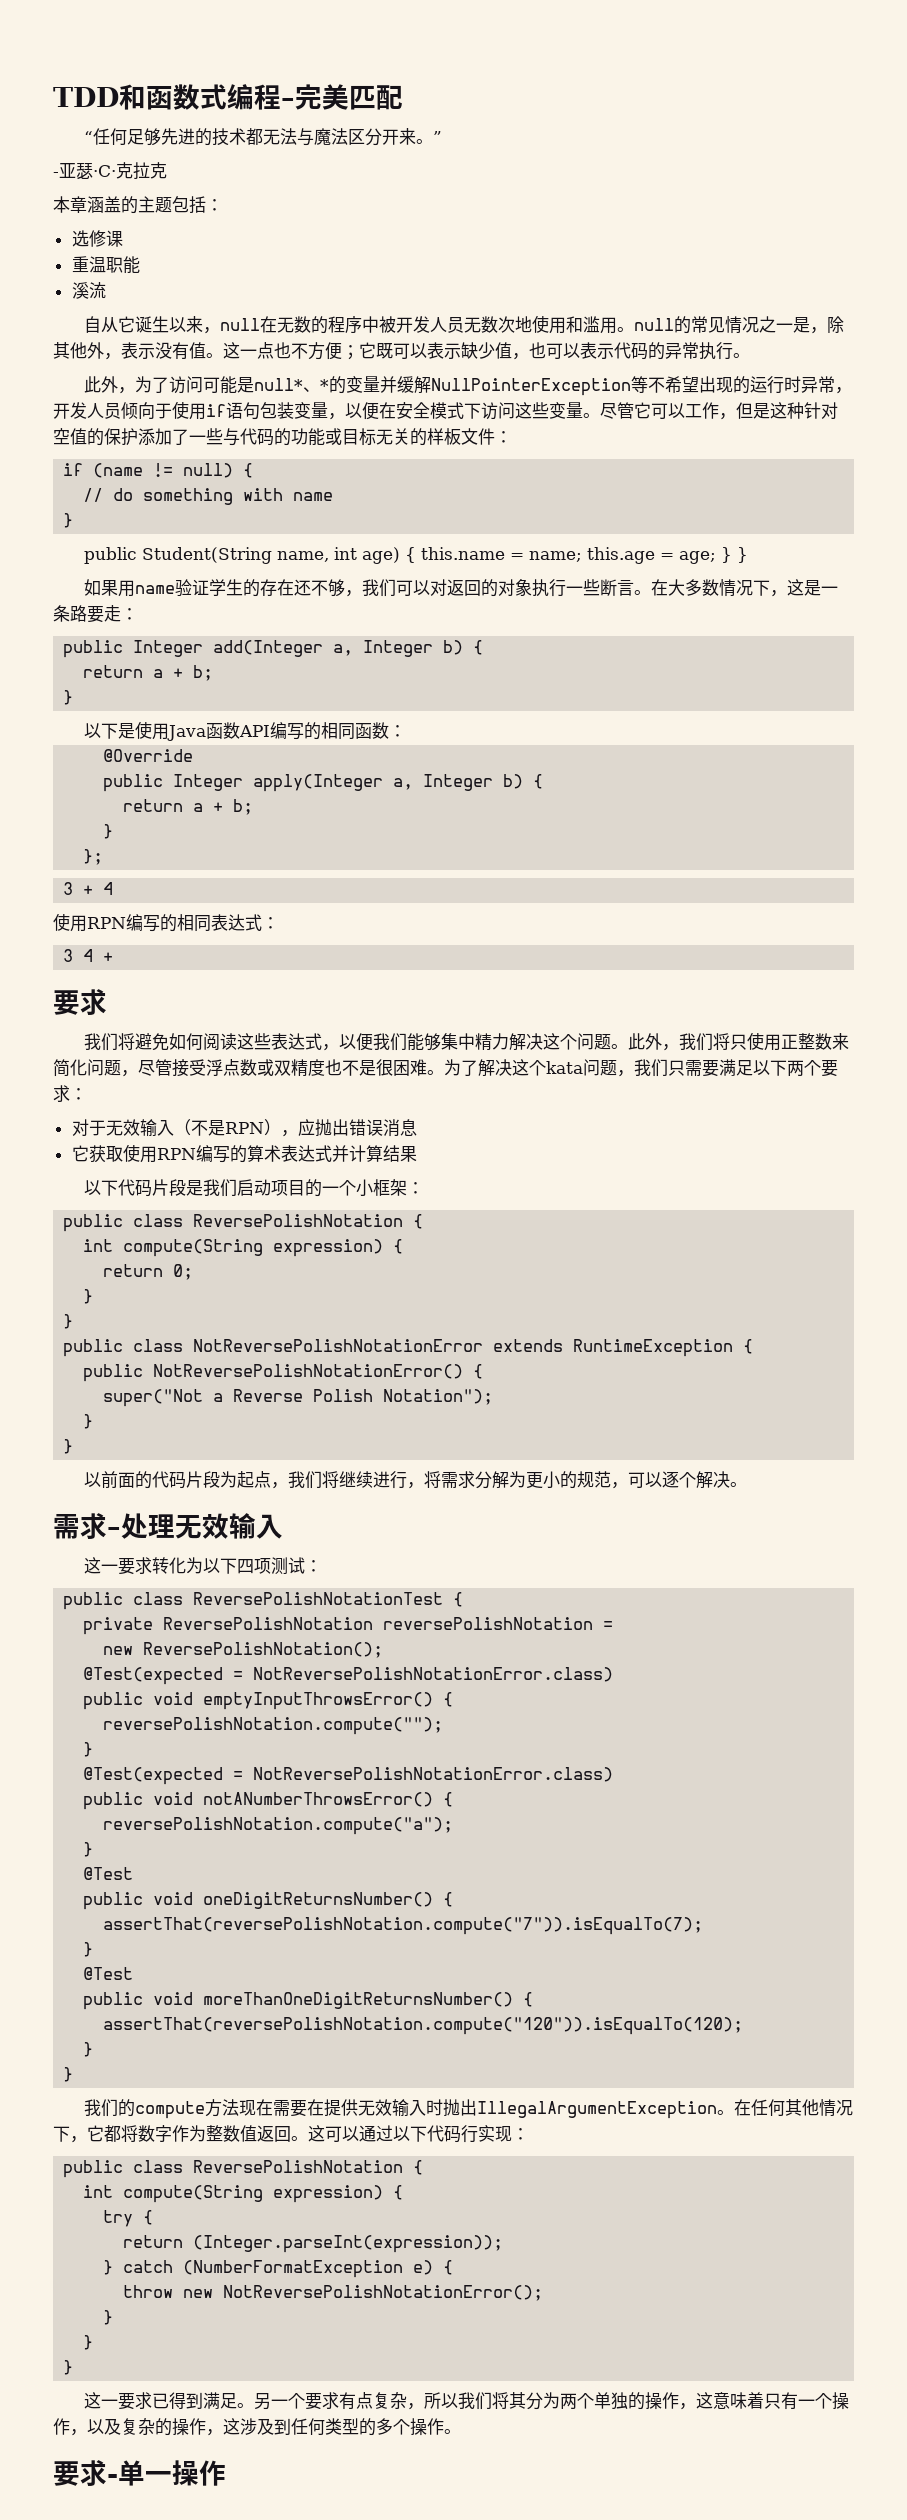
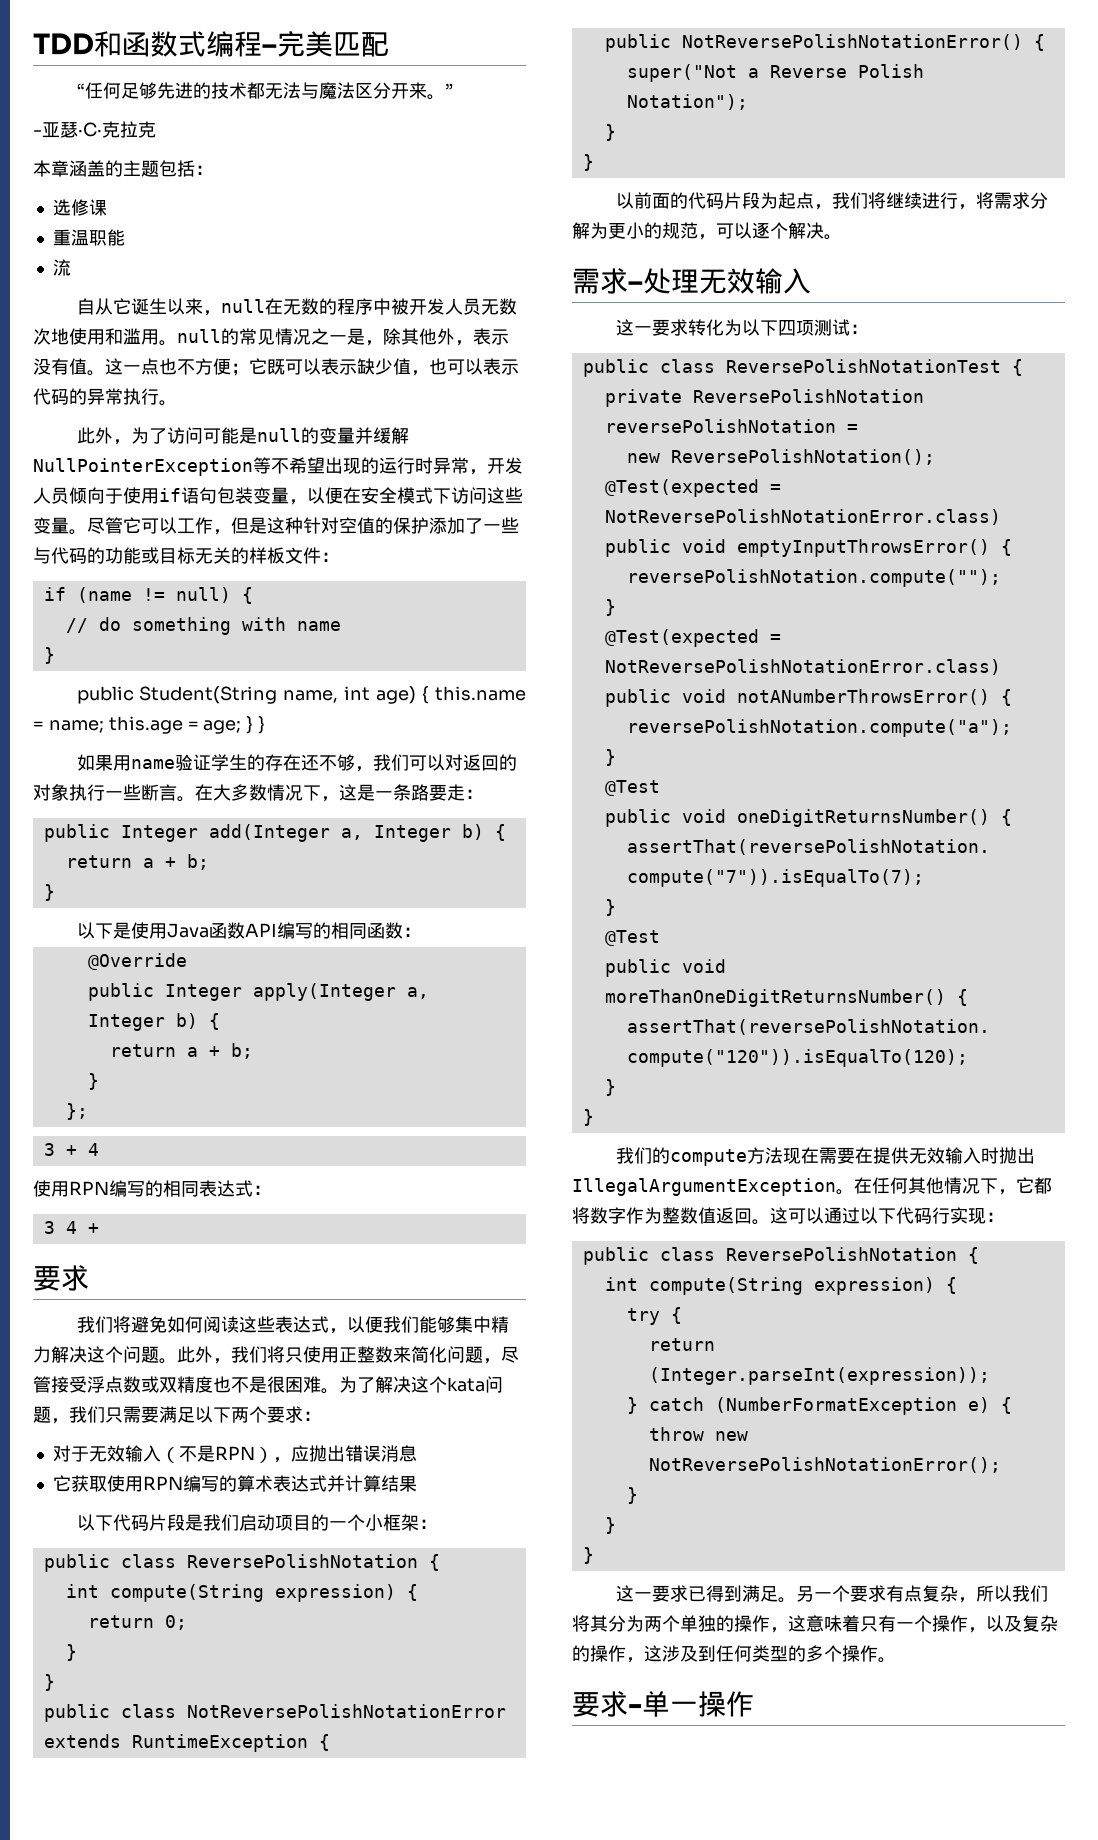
[71,282,89,299] 溪 -> (125, 237) none
[254,378,330,392] null*、* -> [256,428,301,442] null

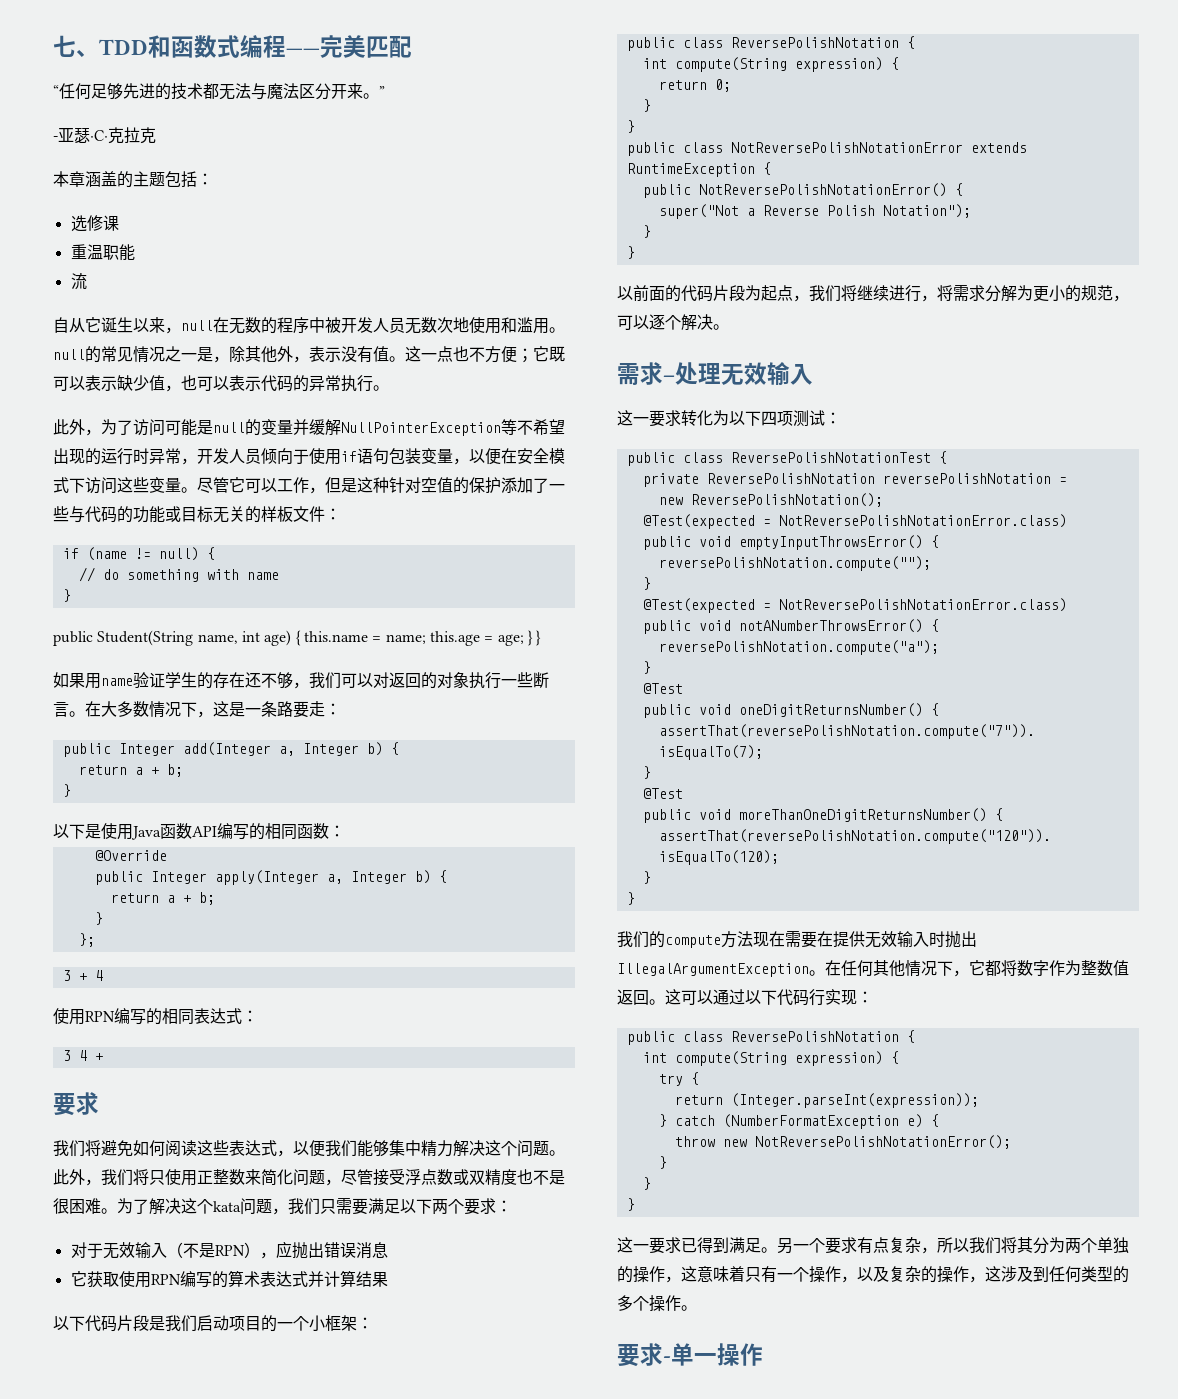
(33, 44) none -> [53,35,99,57] 七、
[262,44,277,54] – -> [286,48,320,55] ——

